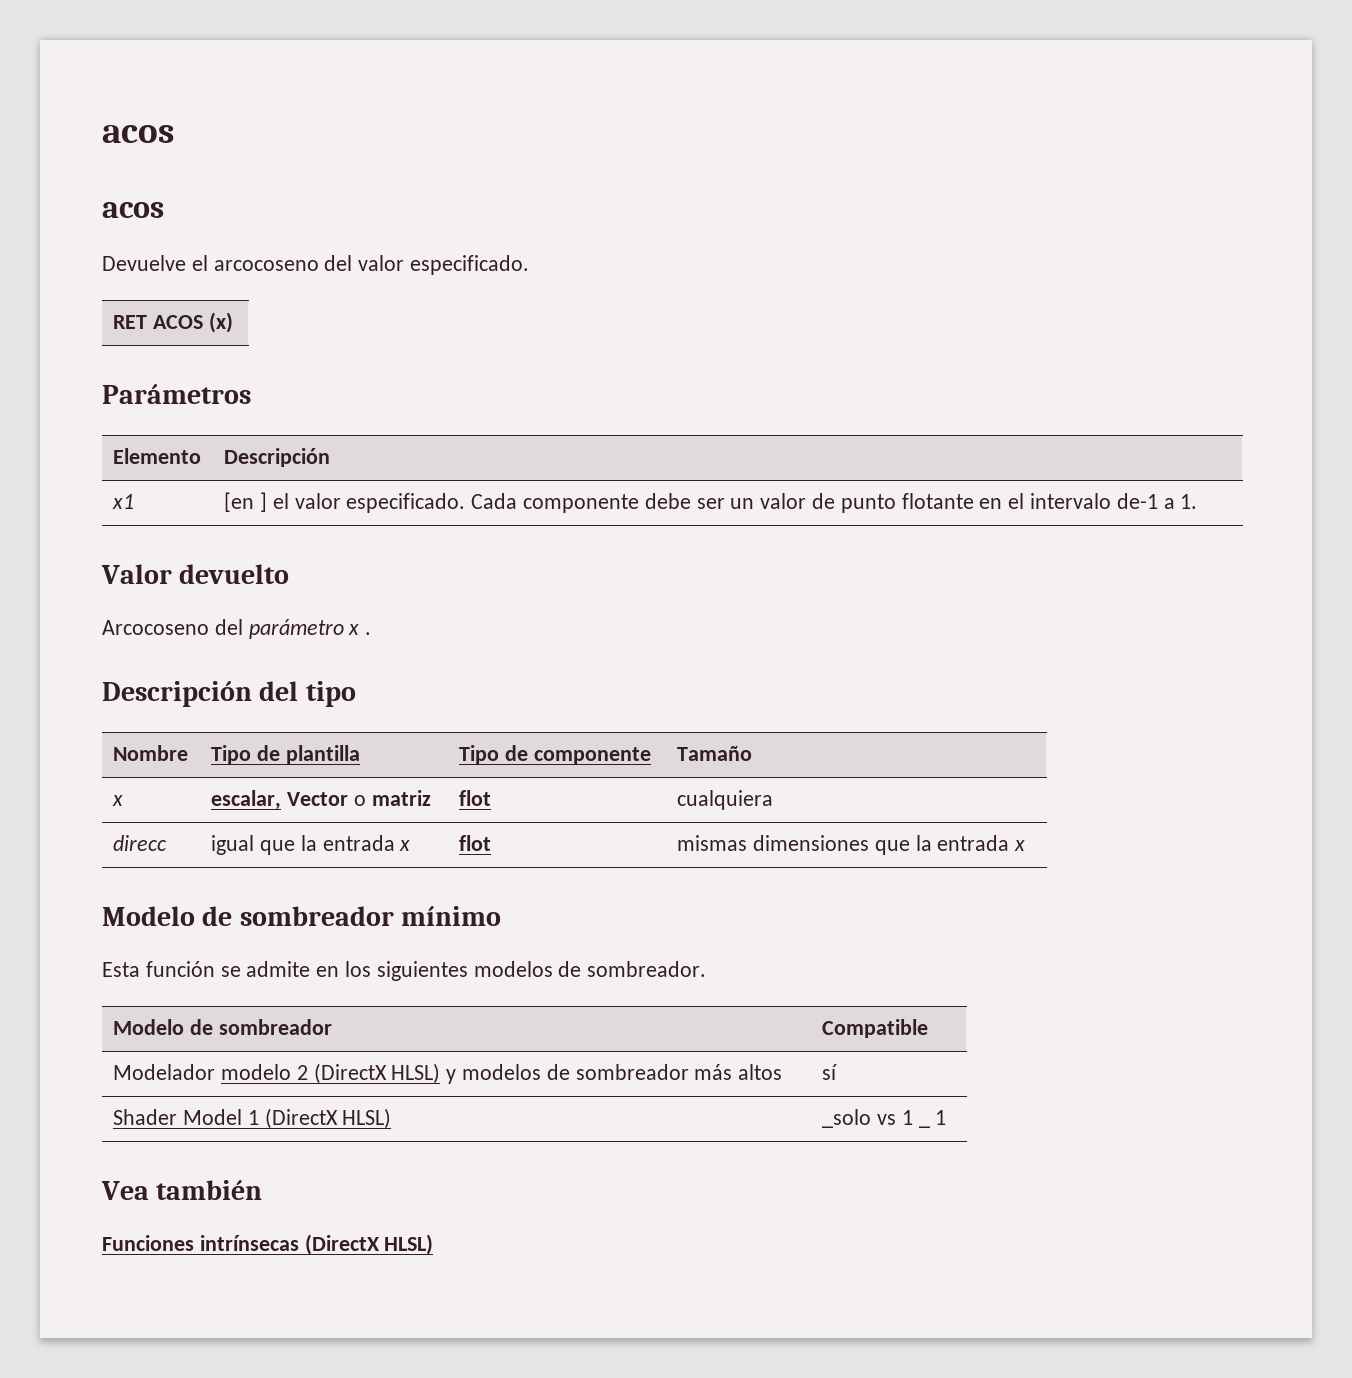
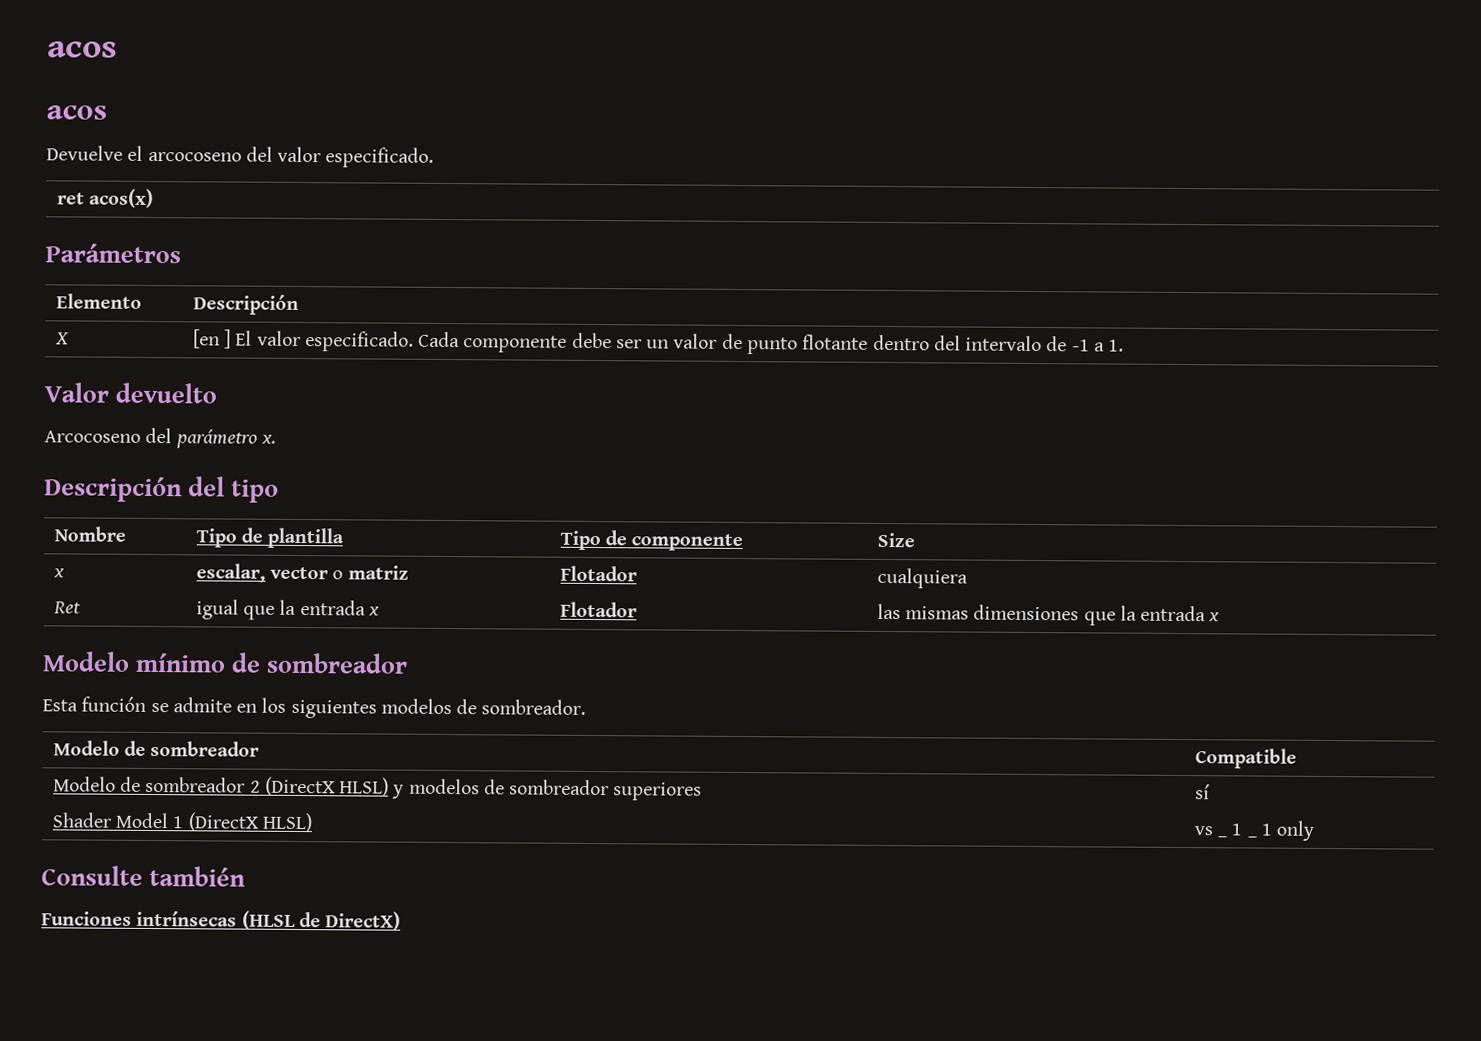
[113,312,233,333] RET ACOS (x) -> [56,188,155,209] ret acos(x)
[112,494,135,509] x1 -> [54,332,69,345] X
[272,493,289,509] el -> [235,330,253,346] El
[979,493,1158,509] en el intervalo de-1 -> [872,334,1090,352] dentro del intervalo de -1
[348,624,372,635] x . -> [260,434,276,444] x.
[677,745,753,761] Tamaño -> [876,532,915,548] Size
[286,792,348,806] Vector -> [270,566,329,580] vector
[459,790,492,806] flot -> [559,565,637,582] Flotador
[113,835,168,851] direcc -> [52,601,81,614] Ret
[459,835,492,851] flot | -> [559,601,637,618] [876,603,901,620] Flotador | las
[202,906,502,926] de sombreador mínimo -> [135,652,409,674] mínimo de sombreador
[113,1064,291,1080] Modelador modelo -> [52,776,246,793] Modelo de sombreador
[694,1064,783,1080] más altos -> [613,782,703,801] superiores
[822,1109,896,1128] _solo vs -> [1193,826,1228,838] vs _
[101,1181,149,1200] // Vea -> [1276,820,1315,841] [41,865,143,886] only // Consulte
[304,1234,434,1255] (DirectX HLSL) -> [241,910,402,931] (HLSL de DirectX)

